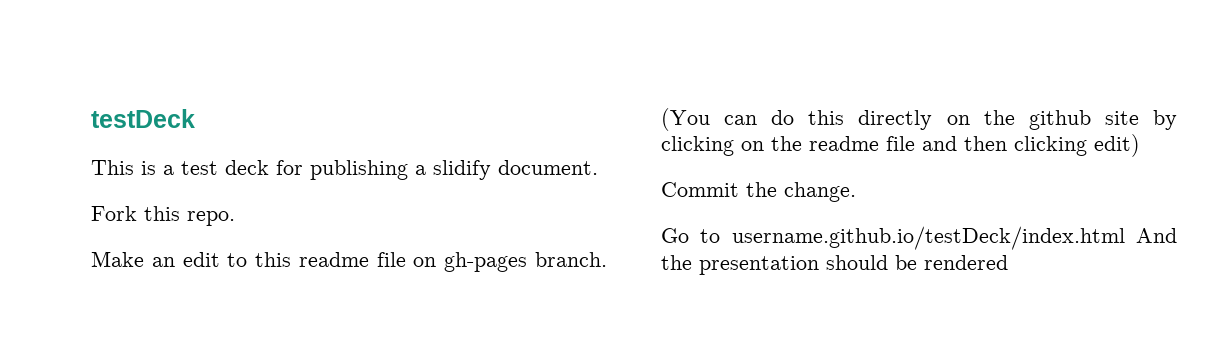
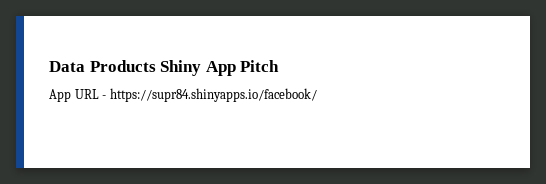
[91,109,195,128] [91,160,598,180] [91,206,235,226] [91,251,607,272] [661,108,1177,131] [661,134,1140,157] [661,182,856,202] [661,226,1177,250] [661,255,1008,275] testDeck // This is a test deck for publishing a slidify document. // Fork this repo. // Make an edit to this readme file on gh-pages branch. (You can do this directly on the github site by clicking on the readme file and then clicking edit) // Commit the change. // Go to username.github.io/testDeck/index.html And the presentation should be rendered -> [49,60,280,76] [49,88,317,102] Data Products Shiny App Pitch // App URL - https://supr84.shinyapps.io/facebook/

